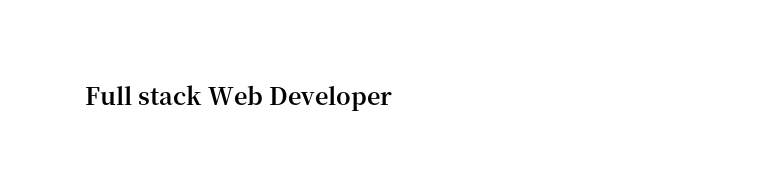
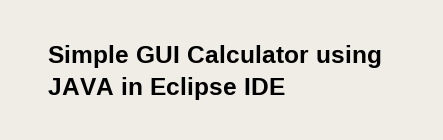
[85,85,393,111] Full stack Web Developer -> [48,45,382,68] [48,77,285,100] Simple GUI Calculator using JAVA in Eclipse IDE

